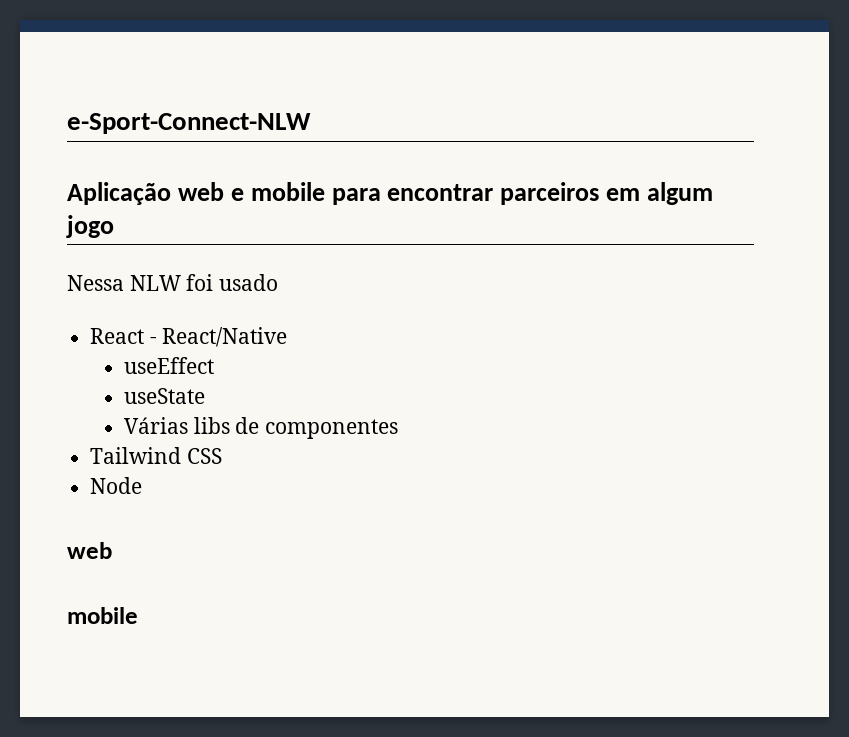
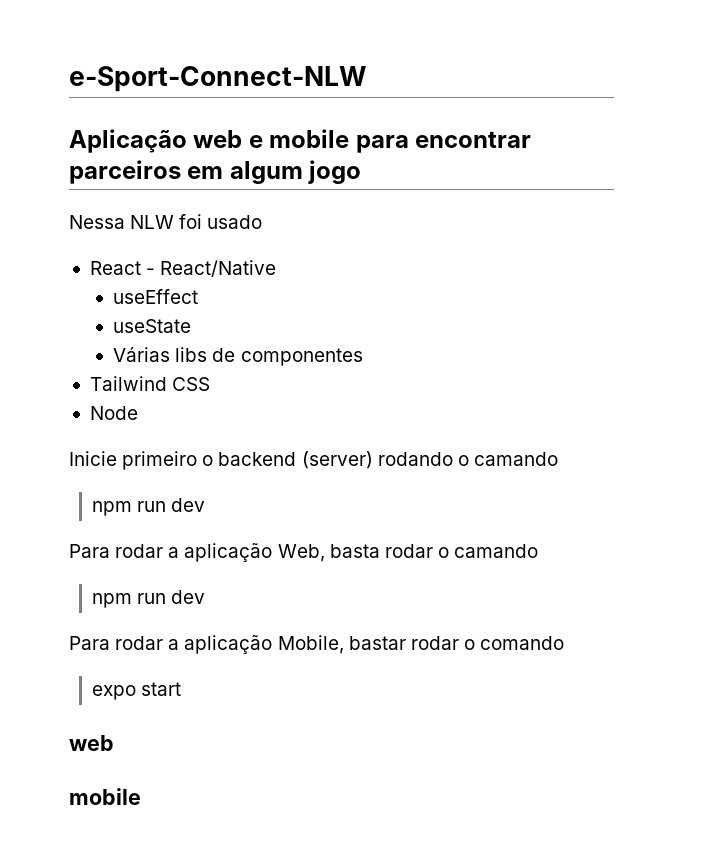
(143, 485) none -> [69,451,558,470] [92,498,206,516] [69,543,539,562] [92,590,206,608] [69,635,565,654] [92,682,182,700] // Inicie primeiro o backend (server) rodando o camando // npm run dev // Para rodar a aplicação Web, basta rodar o camando // npm run dev // Para rodar a aplicação Mobile, bastar rodar o comando // expo start

